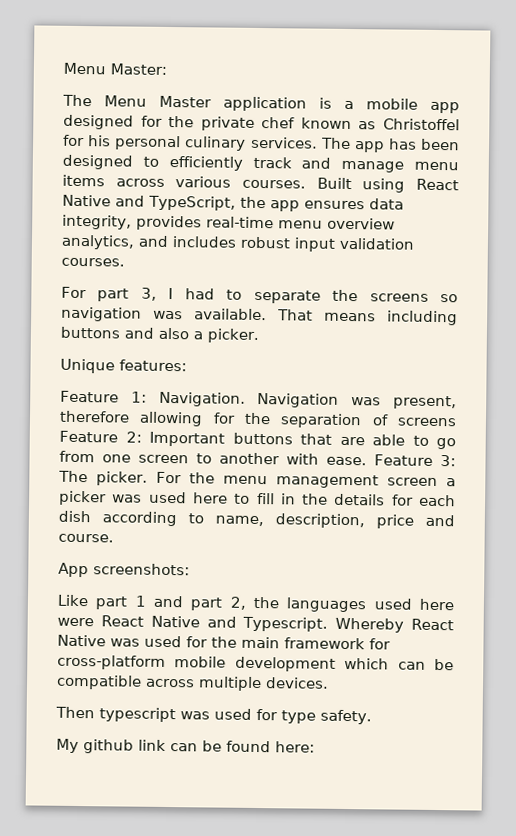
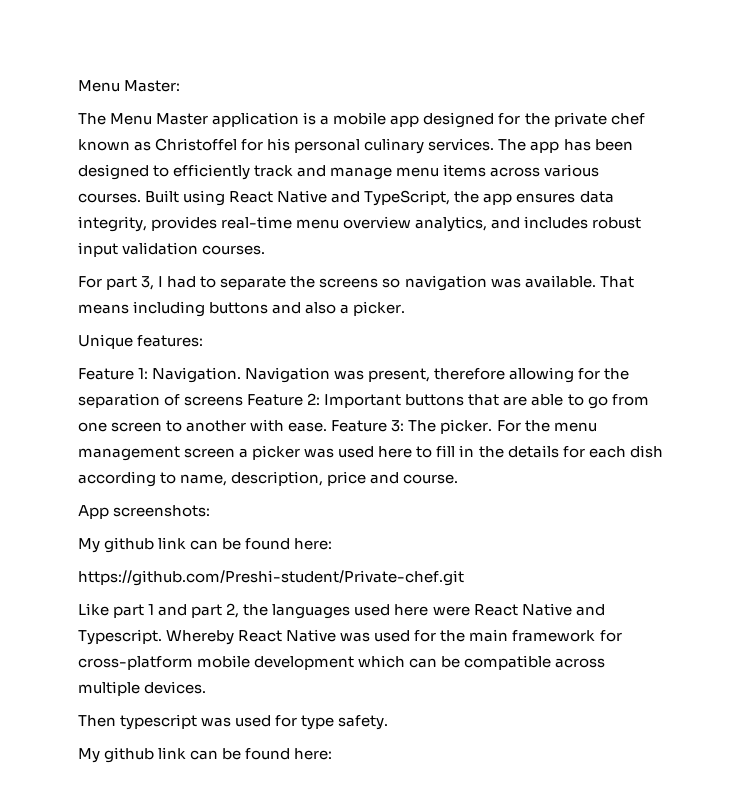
(190, 569) none -> [78,537,333,553] [78,570,464,586] // My github link can be found here: // https://github.com/Preshi-student/Private-chef.git

